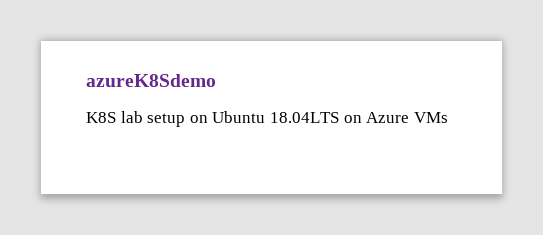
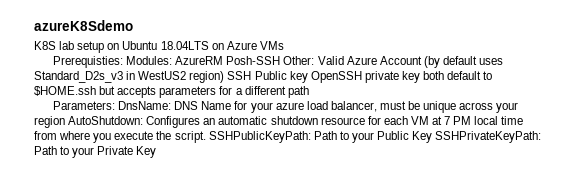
(448, 117) none -> [52,56,504,68] [34,71,493,83] [34,86,309,98] [52,101,519,113] [34,116,524,128] [34,131,542,143] [34,146,157,158] // Prerequisties: Modules: AzureRM Posh-SSH Other: Valid Azure Account (by default uses Standard_D2s_v3 in WestUS2 region) SSH Public key OpenSSH private key both default to $HOME.ssh but accepts parameters for a different path // Parameters: DnsName: DNS Name for your azure load balancer, must be unique across your region AutoShutdown: Configures an automatic shutdown resource for each VM at 7 PM local time from where you execute the script. SSHPublicKeyPath: Path to your Public Key SSHPrivateKeyPath: Path to your Private Key

